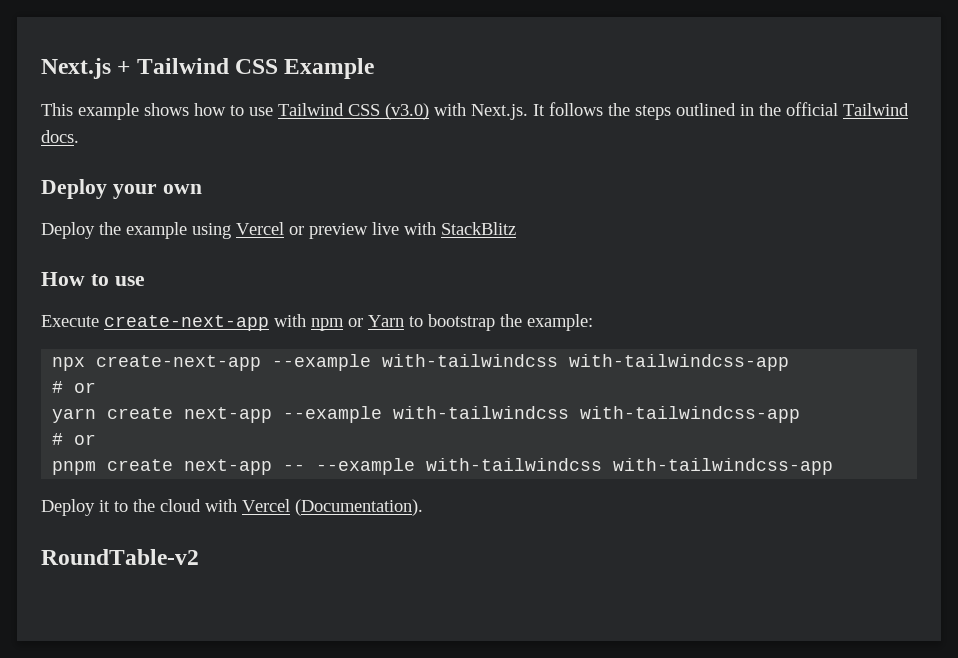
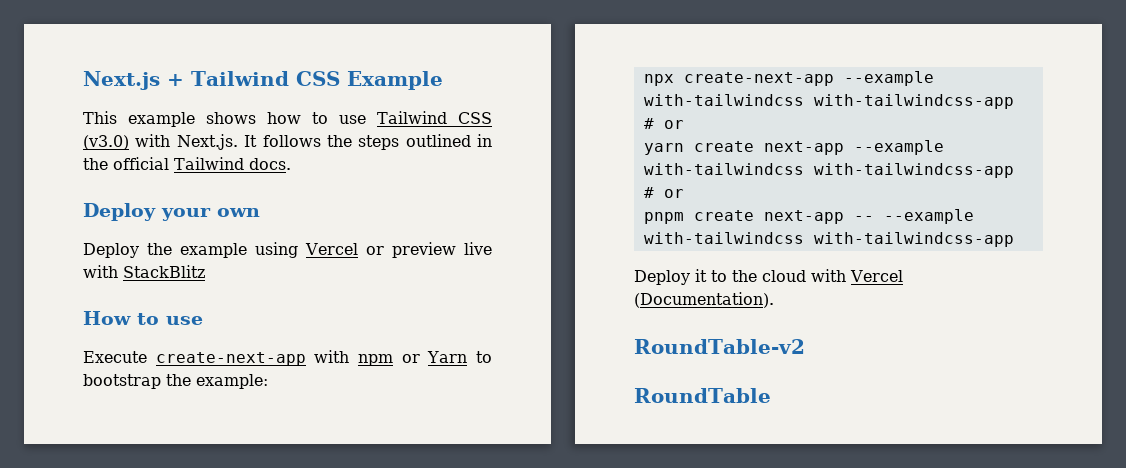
(199, 557) none -> [634,388,771,403] // RoundTable

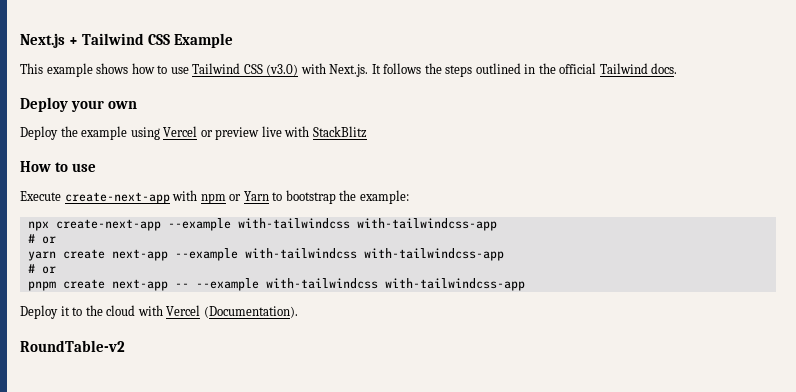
[634,388,771,403] // RoundTable -> (125, 346) none

